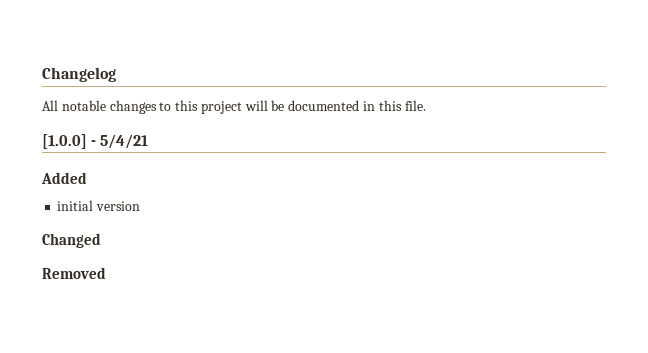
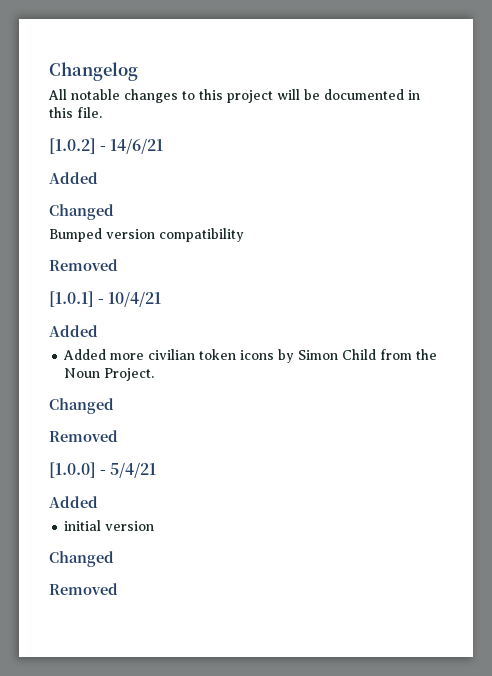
(426, 105) none -> [49,138,164,154] [49,172,98,184] [49,204,114,220] [49,228,244,242] [49,259,118,271] [49,291,162,307] [49,325,98,337] [63,349,438,363] [64,368,155,381] [49,398,114,414] [49,430,118,442] // [1.0.2] - 14/6/21 // Added // Changed // Bumped version compatibility // Removed // [1.0.1] - 10/4/21 // Added // Added more civilian token icons by Simon Child from the Noun Project. // Changed // Removed

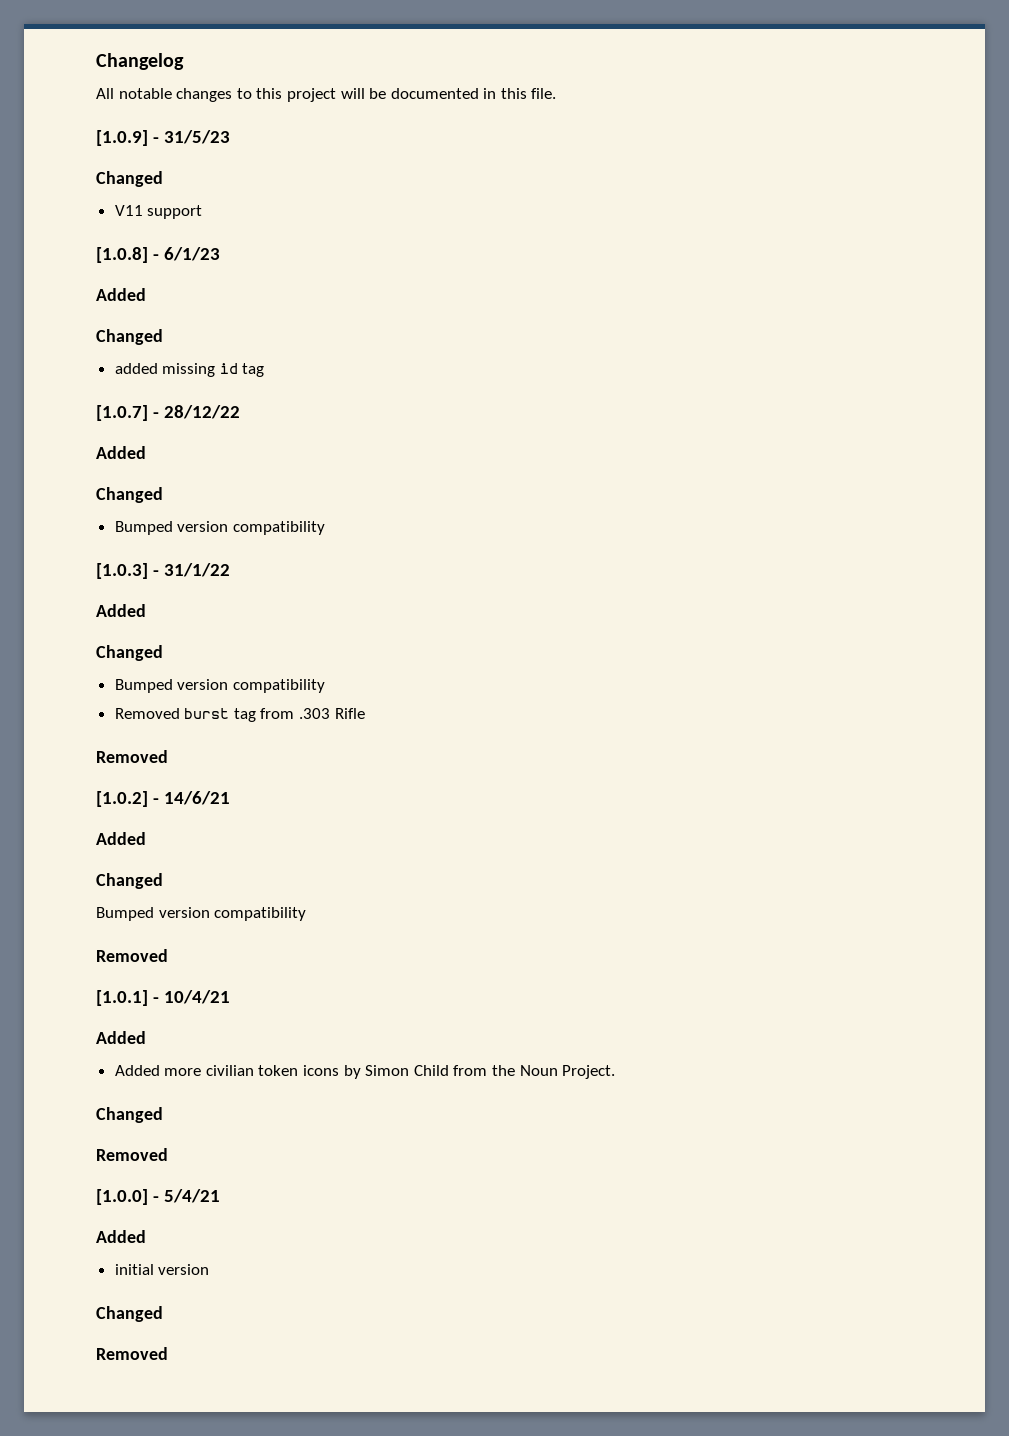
(102, 112) none -> [96,130,230,146] [96,171,163,187] [114,205,203,219] [96,247,220,263] [96,288,146,301] [96,329,163,345] [114,363,265,377] [96,405,240,421] [96,446,146,459] [96,487,163,503] [114,521,325,535] [96,563,230,579] [96,604,146,617] [96,645,163,661] [114,679,325,693] [114,708,365,722] [96,750,168,763] // [1.0.9] - 31/5/23 // Changed // V11 support // [1.0.8] - 6/1/23 // Added // Changed // added missing id tag // [1.0.7] - 28/12/22 // Added // Changed // Bumped version compatibility // [1.0.3] - 31/1/22 // Added // Changed // Bumped version compatibility // Removed burst tag from .303 Rifle // Removed

